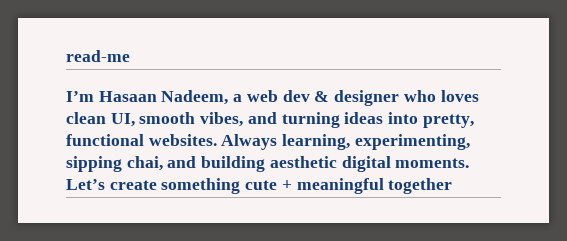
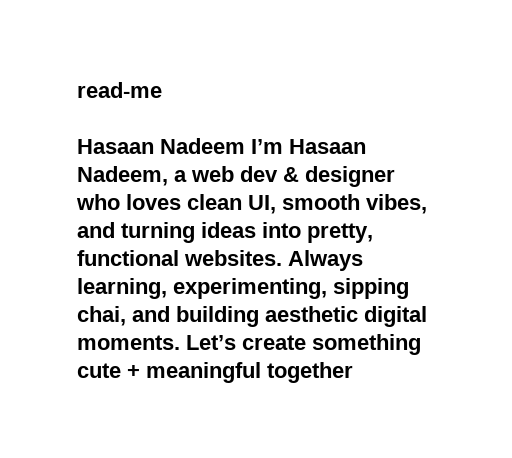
(130, 56) none -> [77,138,245,154] Hasaan Nadeem

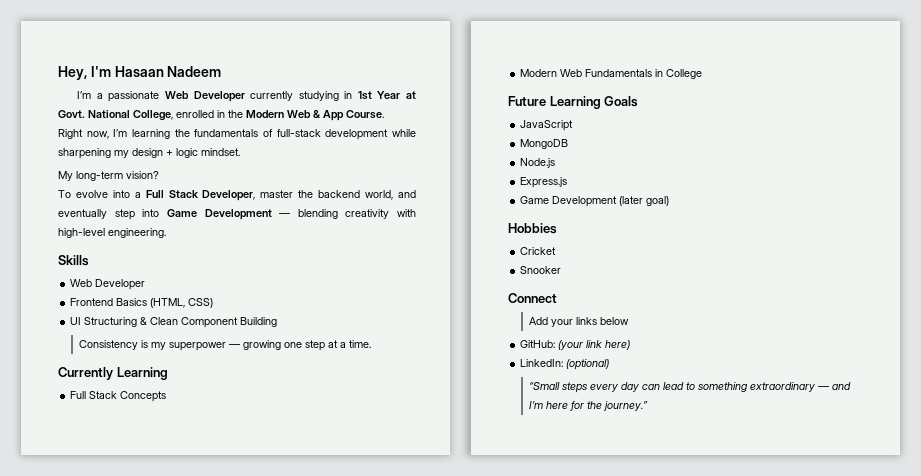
[77,82,162,98] read-me // -> [58,66,111,80] Hey, I'm
[251,139,366,154] [77,166,395,187] [76,194,427,214] [77,222,373,243] [77,250,363,271] [77,278,409,299] [77,306,427,327] [77,334,421,355] [77,362,353,383] I’m Hasaan Nadeem, a web dev & designer who loves clean UI, smooth vibes, and turning ideas into pretty, functional websites. Always learning, experimenting, sipping chai, and building aesthetic digital moments. Let’s create something cute + meaningful together -> [77,91,417,102] [58,110,384,121] [58,129,416,140] [58,148,240,159] [58,171,159,181] [58,190,417,201] [58,209,416,220] [58,228,166,238] [58,255,89,266] [70,279,146,290] [70,298,214,308] [70,317,278,328] [78,340,371,351] [58,367,168,380] [70,391,167,402] [520,69,703,79] [508,96,639,109] [520,120,574,131] [520,139,569,149] [520,158,556,168] [520,177,568,188] [520,196,670,207] [508,223,557,234] [520,247,557,255] [520,266,562,274] [508,293,557,303] [528,317,629,327] [520,340,631,350] [520,359,610,370] [528,382,851,393] [528,401,648,411] // I’m a passionate Web Developer currently studying in 1st Year at Govt. National College, enrolled in the Modern Web & App Course. // Right now, I’m learning the fundamentals of full-stack development while sharpening my design + logic mindset. // My long-term vision? // To evolve into a Full Stack Developer, master the backend world, and eventually step into Game Development — blending creativity with high-level engineering. // Skills // Web Developer // Frontend Basics (HTML, CSS) // UI Structuring & Clean Component Building // Consistency is my superpower — growing one step at a time. // Currently Learning // Full Stack Concepts // Modern Web Fundamentals in College // Future Learning Goals // JavaScript // MongoDB // Node.js // Express.js // Game Development (later goal) // Hobbies // Cricket // Snooker // Connect // Add your links below // GitHub: (your link here) // LinkedIn: (optional) // “Small steps every day can lead to something extraordinary — and I’m here for the journey.”

